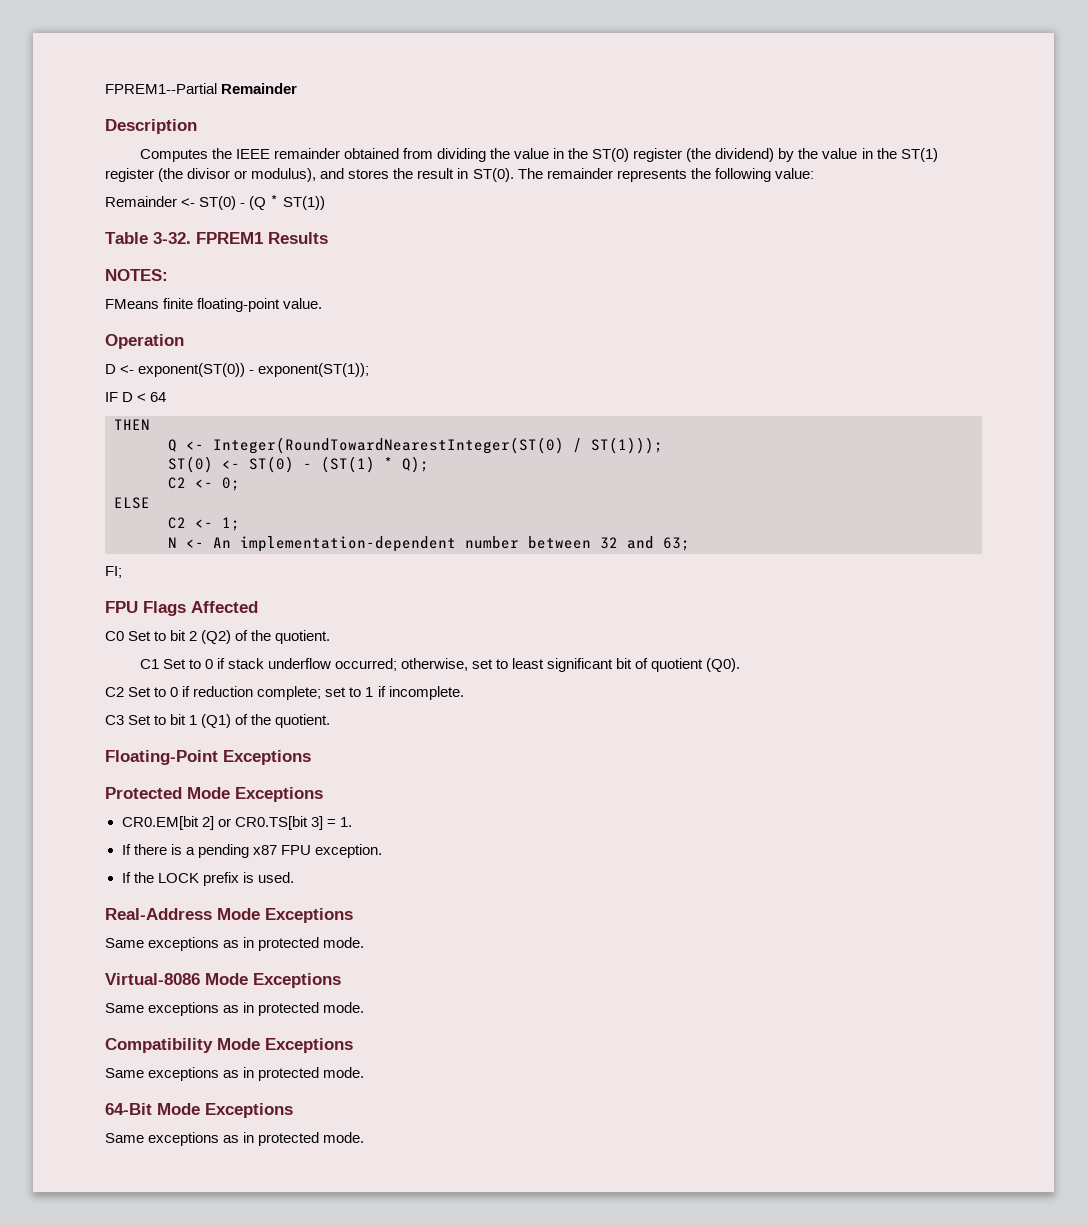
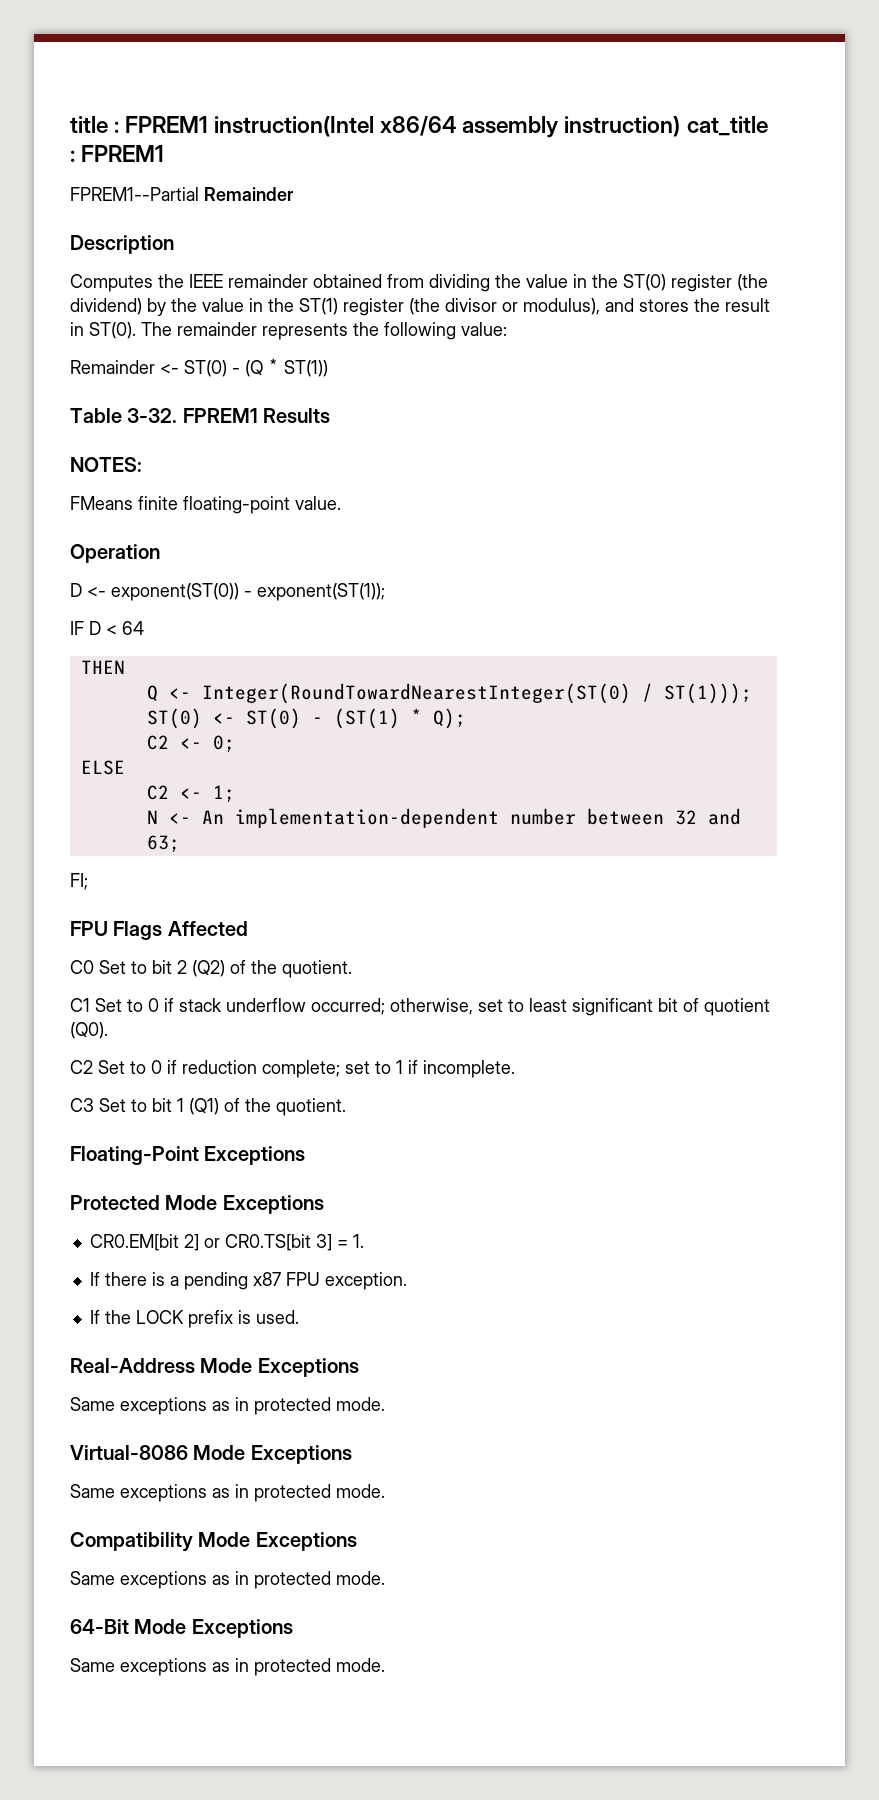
(105, 88) none -> [70,116,768,138] [70,145,165,162] title : FPREM1 instruction(Intel x86/64 assembly instruction) cat_title : FPREM1 //

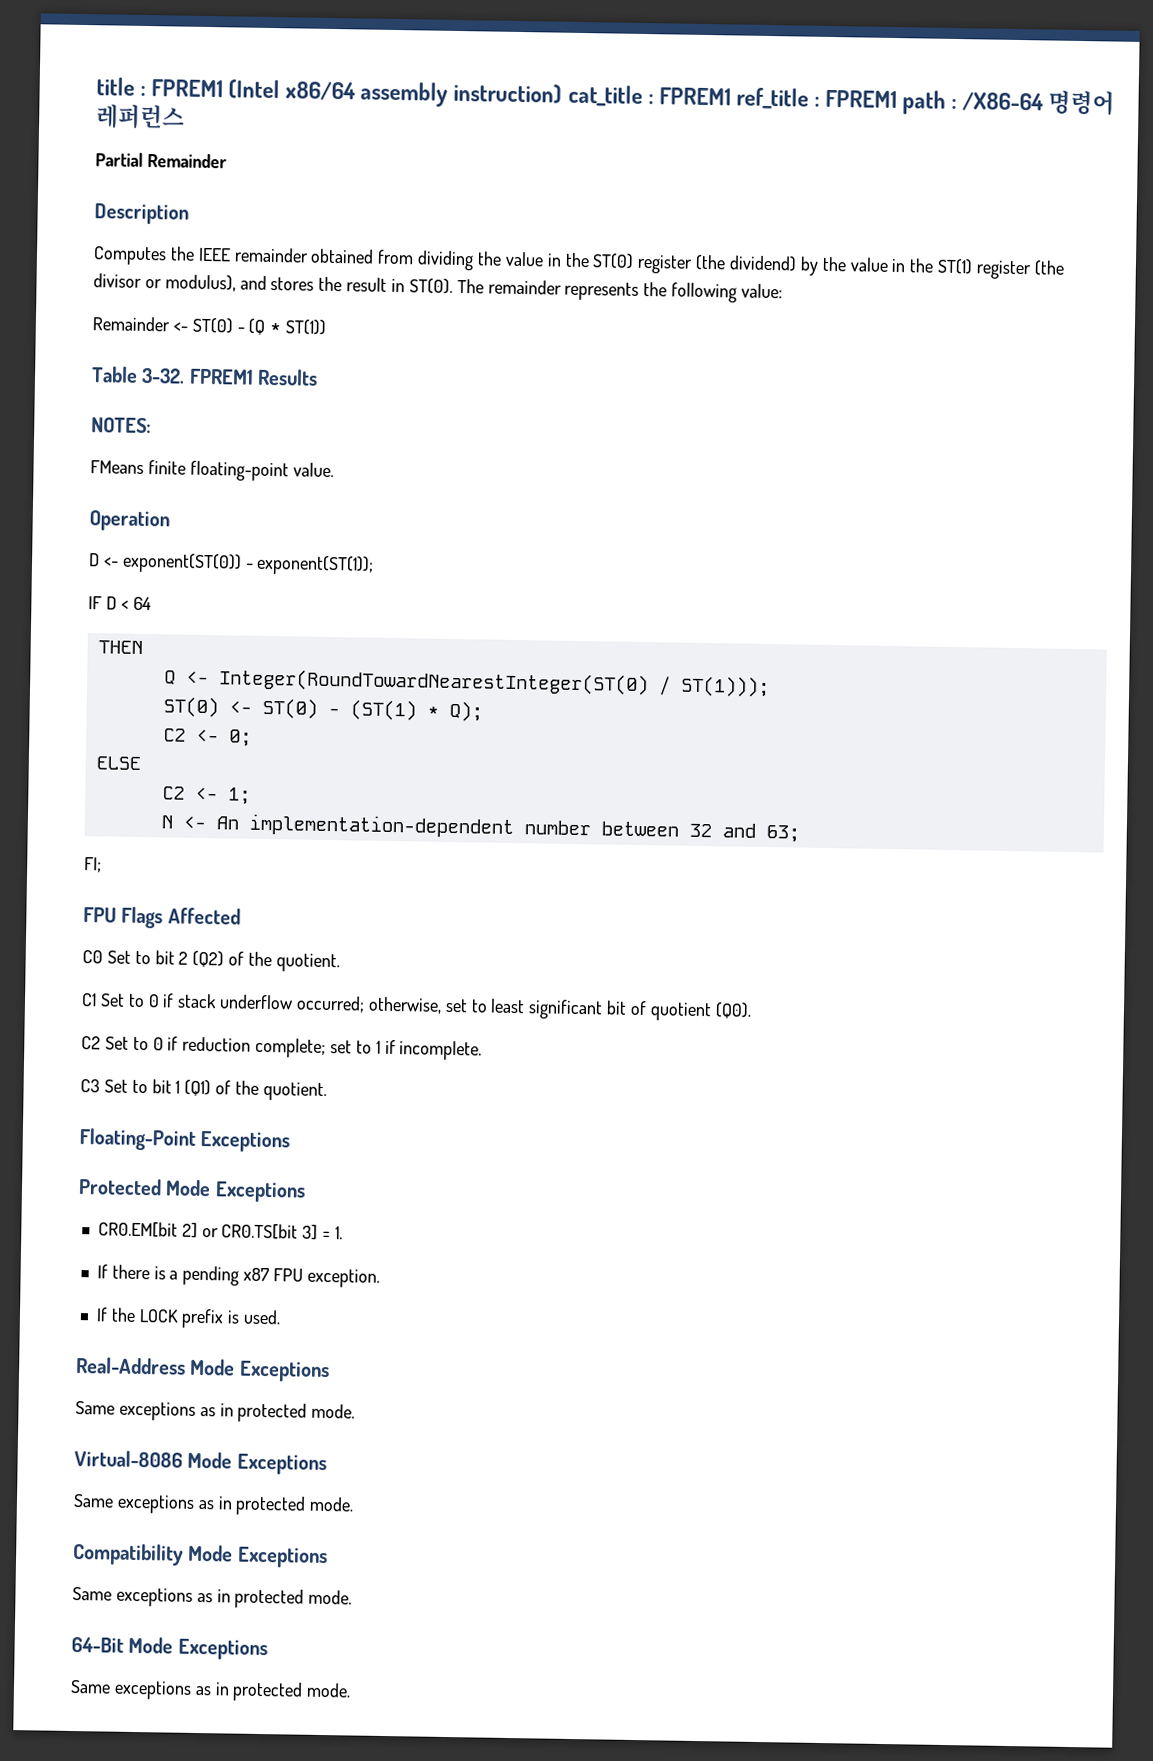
[214,116,375,137] instruction(Intel -> [228,79,281,100] (Intel
[70,187,199,201] // FPREM1--Partial -> [735,87,1116,116] [96,104,185,130] [95,152,143,167] ref_title : FPREM1 path : /X86-64 명령어 레퍼런스 // Partial

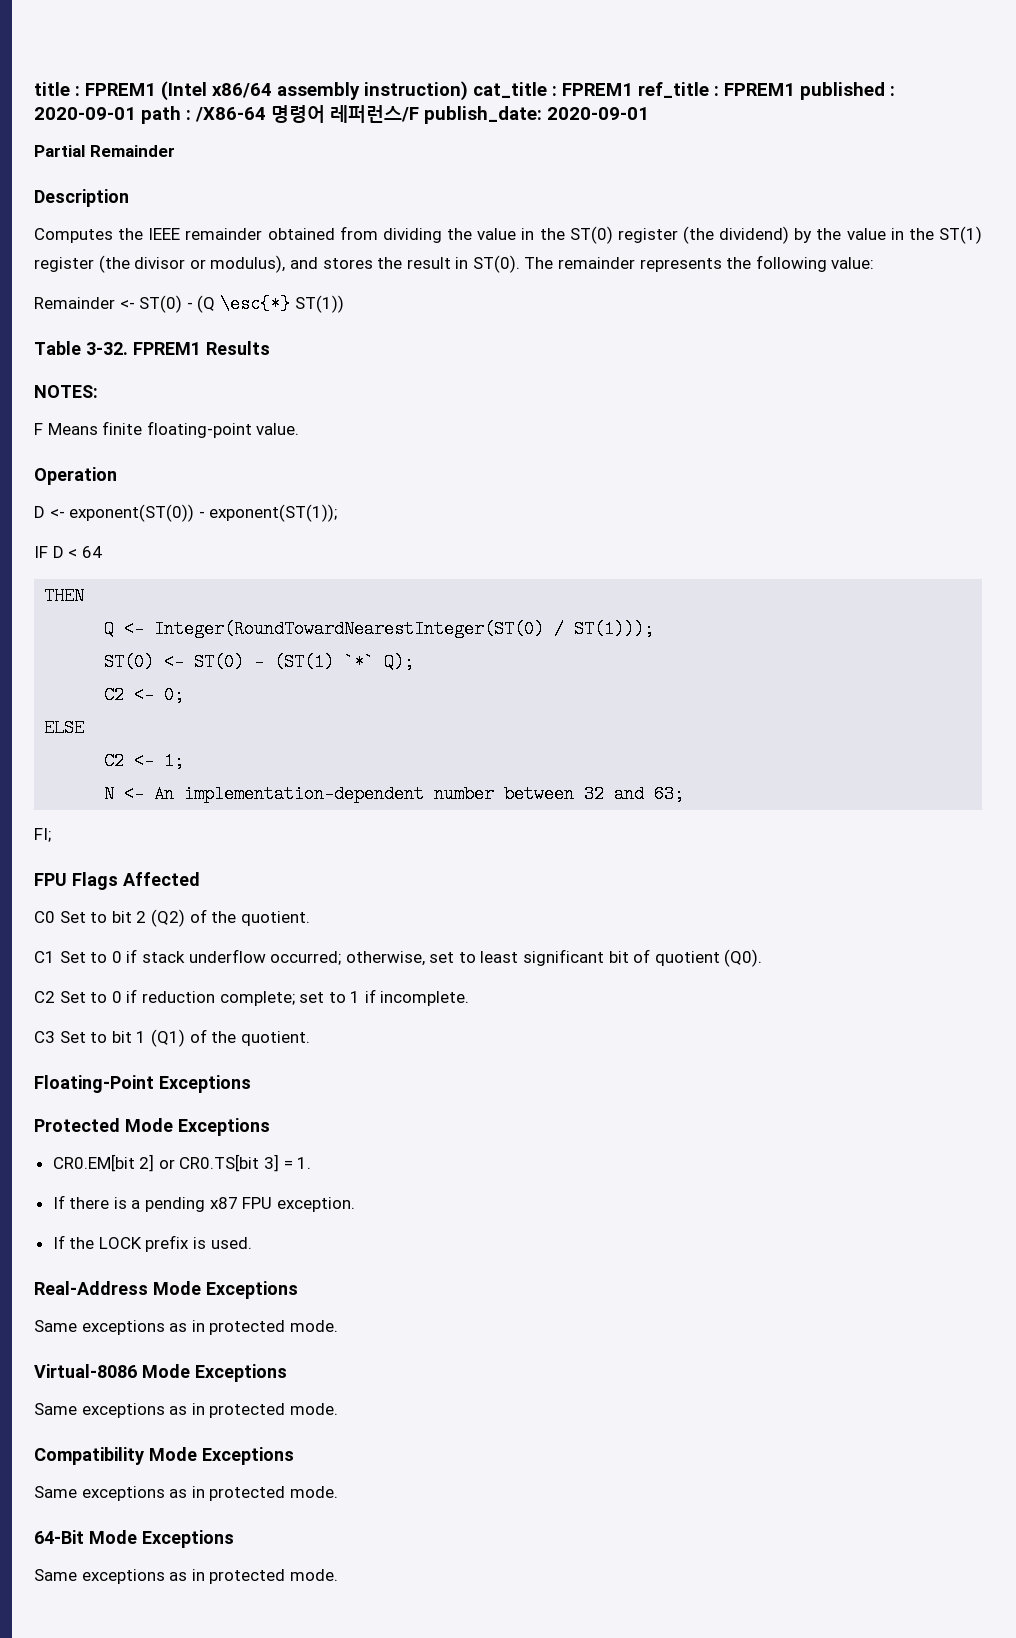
(897, 99) none -> [800,82,895,100] [34,107,136,120] published : 2020-09-01
[96,104,185,130] 레퍼런스 -> [330,105,649,124] 레퍼런스/F publish_date: 2020-09-01
[269,323,282,334] * -> [219,295,290,313] \esc{*}
[90,460,144,474] FMeans -> [34,423,98,435] F Means
[426,706,439,717] * -> [344,653,375,671] `*`

